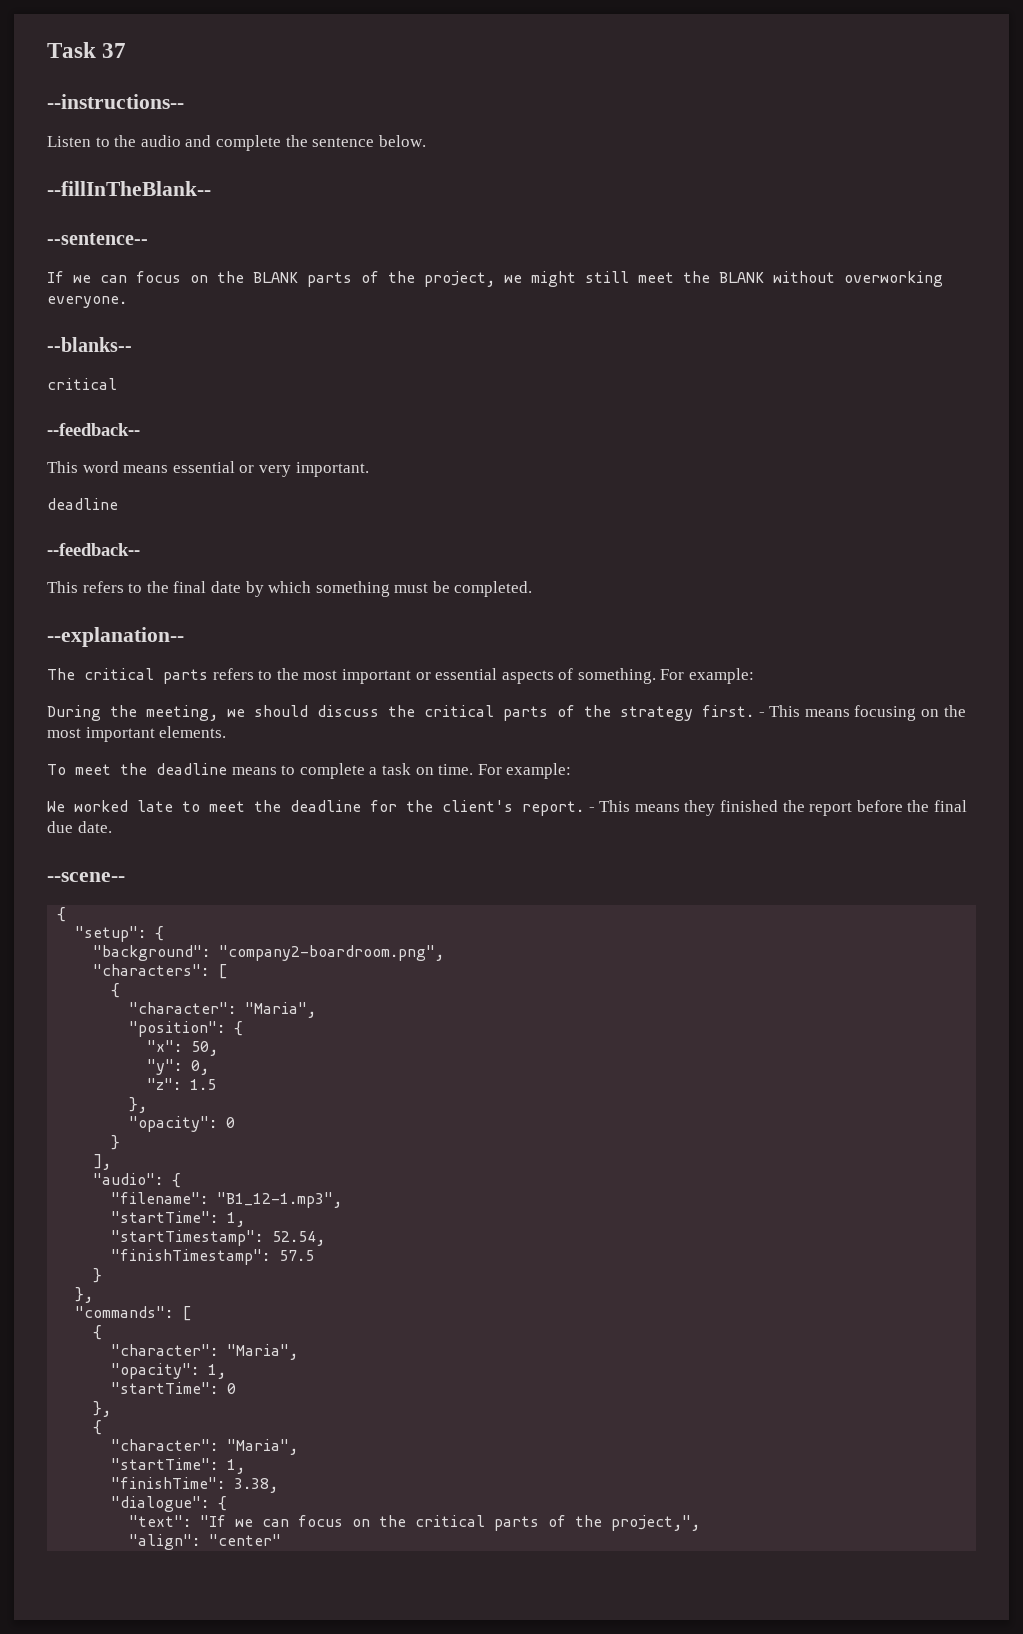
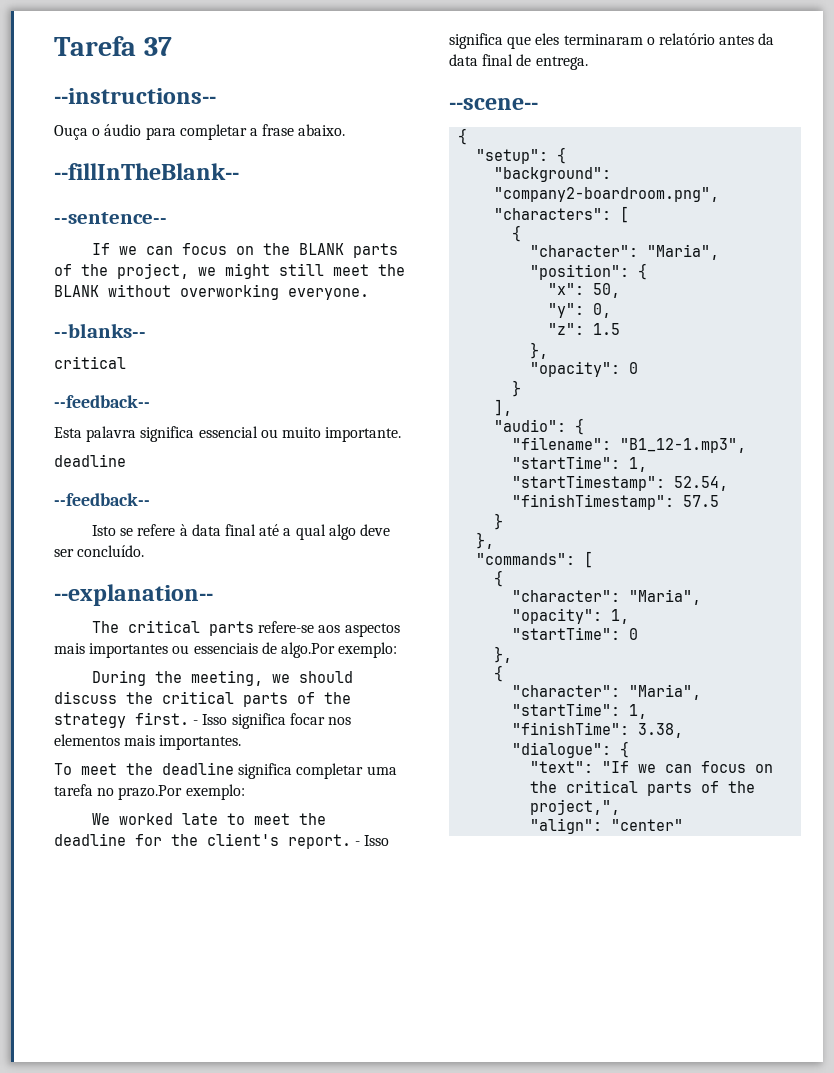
[47,42,96,58] Task -> [54,36,136,56] Tarefa
[47,135,426,151] Listen to the audio and complete the sentence below. -> [54,124,346,140] Ouça o áudio para completar a frase abaixo.
[47,461,369,477] [47,498,118,510] [47,543,140,556] [47,581,533,597] [47,627,184,647] [47,668,755,684] This word means essential or very important. // deadline // --feedback-- // This refers to the final date by which something must be completed. // --explanation-- // The critical parts refers to the most important or essential aspects of something. For example: -> [54,426,402,442] [54,454,126,467] [54,493,150,506] [92,524,390,540] [54,545,145,557] [54,584,213,606] [92,620,400,637] [54,642,398,658] Esta palavra significa essencial ou muito importante. // deadline // --feedback-- // Isto se refere à data final até a qual algo deve ser concluído. // --explanation-- // The critical parts refere-se aos aspectos mais importantes ou essenciais de algo.Por exemplo:
[769,705,966,721] [47,726,227,742] [47,763,572,779] This means focusing on the most important elements. // To meet the deadline means to complete a task on time. For example: -> [202,713,351,729] [54,734,242,750] [54,762,397,779] [54,784,245,800] Isso significa focar nos elementos mais importantes. // To meet the deadline significa completar uma tarefa no prazo.Por exemplo:
[599,800,967,816] [47,821,112,833] This means they finished the report before the final due date. -> [364,835,390,846] [449,33,775,49] [449,54,588,70] Isso significa que eles terminaram o relatório antes da data final de entrega.

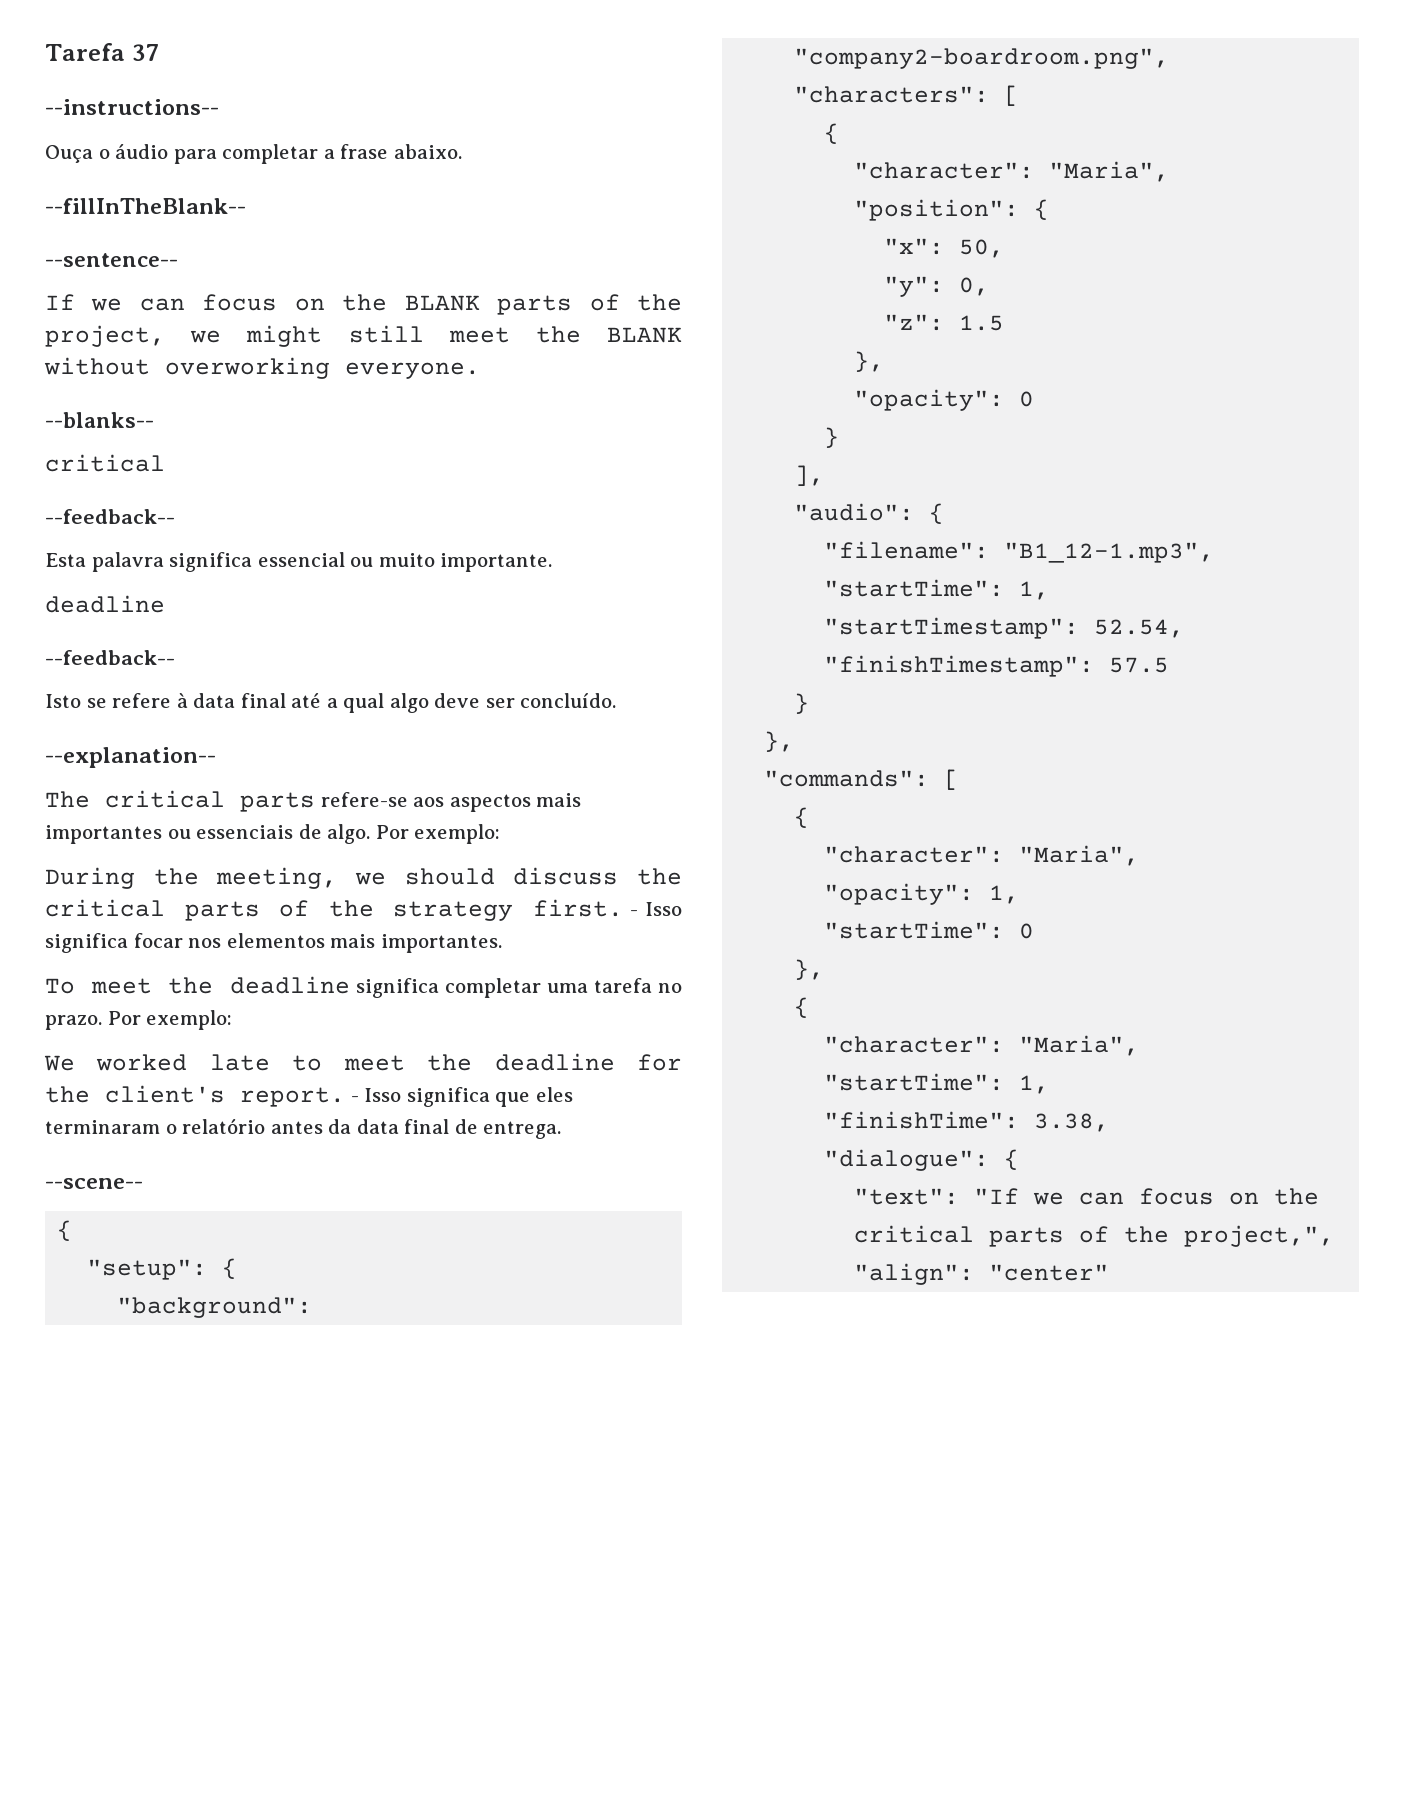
[280,642,335,658] algo.Por -> [327,824,409,844] algo. Por
[118,785,183,800] prazo.Por -> [45,1011,141,1030] prazo. Por

